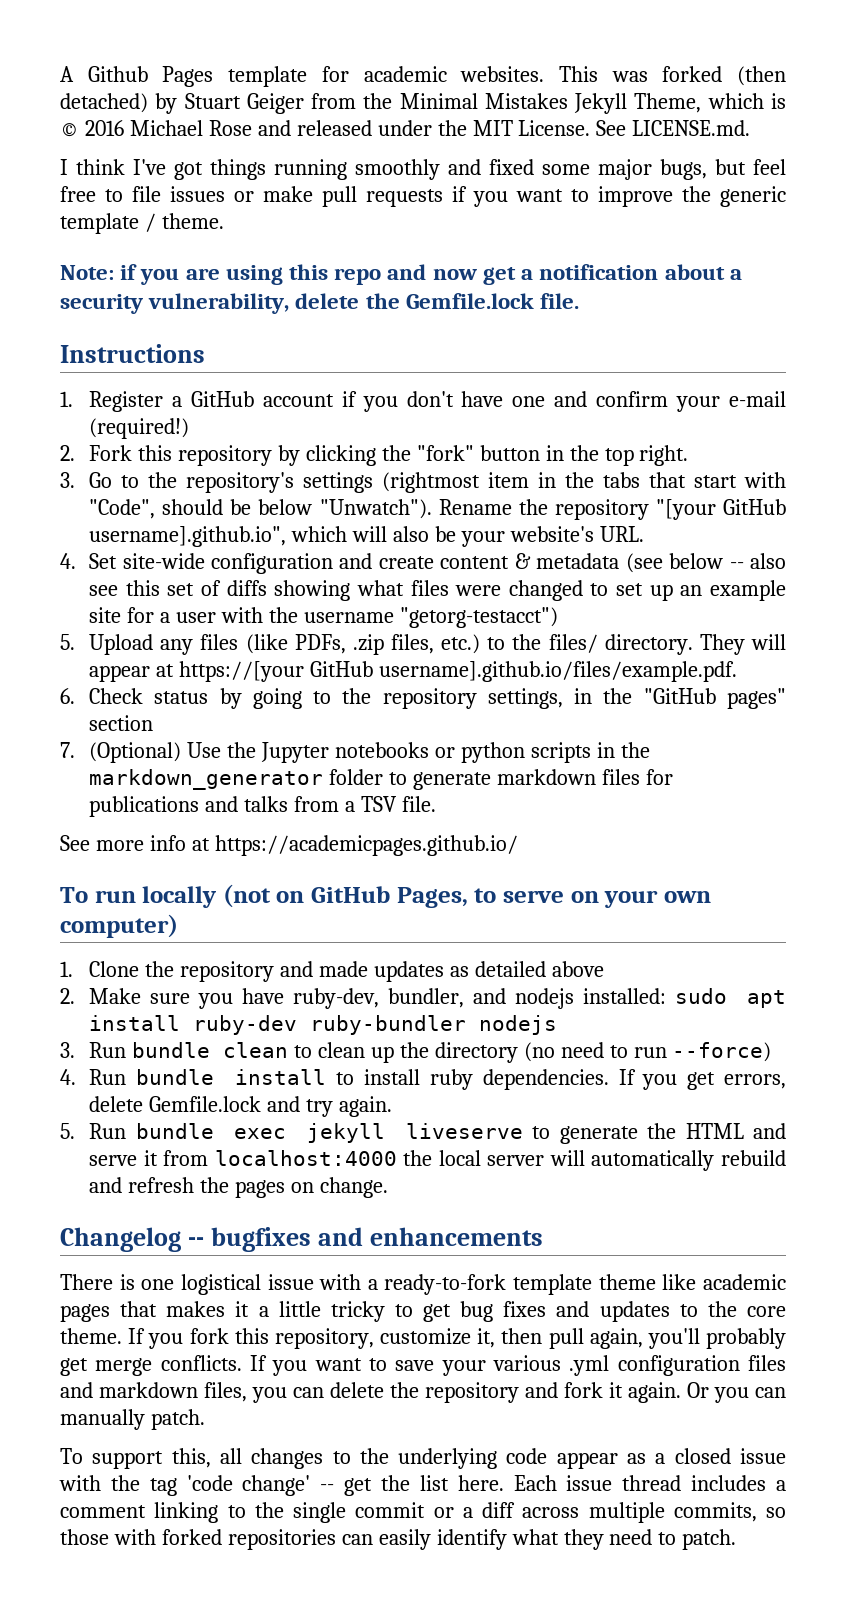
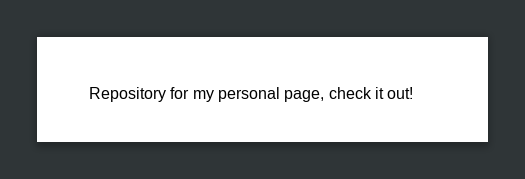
[60,66,787,87] [60,93,786,114] [60,120,751,137] [60,159,786,180] [60,186,786,207] [60,213,224,234] [60,264,742,285] [60,293,580,314] [60,344,205,363] [60,391,786,412] [89,418,190,439] [60,445,689,466] [60,472,786,493] [89,499,786,520] [89,526,644,547] [60,553,787,574] [89,580,786,601] [89,607,558,628] [60,634,786,655] [89,661,737,682] [60,688,786,709] [89,715,154,731] [60,742,650,763] [89,769,673,790] [89,796,436,817] [60,835,518,856] [60,884,711,908] [60,914,178,938] [60,961,604,982] [60,988,786,1009] [89,1015,558,1035] [60,1042,772,1063] [60,1069,786,1090] [89,1096,392,1117] [60,1123,787,1144] [89,1150,787,1171] [89,1177,388,1198] [60,1227,543,1252] [60,1274,786,1295] [60,1301,786,1322] [60,1328,786,1349] [60,1355,786,1376] [60,1382,786,1403] [60,1409,205,1430] [60,1448,786,1469] [59,1475,786,1496] [60,1502,786,1523] [60,1529,737,1550] A Github Pages template for academic websites. This was forked (then detached) by Stuart Geiger from the Minimal Mistakes Jekyll Theme, which is © 2016 Michael Rose and released under the MIT License. See LICENSE.md. // I think I've got things running smoothly and fixed some major bugs, but feel free to file issues or make pull requests if you want to improve the generic template / theme. // Note: if you are using this repo and now get a notification about a security vulnerability, delete the Gemfile.lock file. // Instructions // 1. Register a GitHub account if you don't have one and confirm your e-mail (required!) // 2. Fork this repository by clicking the "fork" button in the top right. // 3. Go to the repository's settings (rightmost item in the tabs that start with "Code", should be below "Unwatch"). Rename the repository "[your GitHub username].github.io", which will also be your website's URL. // 4. Set site-wide configuration and create content & metadata (see below -- also see this set of diffs showing what files were changed to set up an example site for a user with the username "getorg-testacct") // 5. Upload any files (like PDFs, .zip files, etc.) to the files/ directory. They will appear at https://[your GitHub username].github.io/files/example.pdf. // 6. Check status by going to the repository settings, in the "GitHub pages" section // 7. (Optional) Use the Jupyter notebooks or python scripts in the markdown_generator folder to generate markdown files for publications and talks from a TSV file. // See more info at https://academicpages.github.io/ // To run locally (not on GitHub Pages, to serve on your own computer) // 1. Clone the repository and made updates as detailed above // 2. Make sure you have ruby-dev, bundler, and nodejs installed: sudo apt install ruby-dev ruby-bundler nodejs // 3. Run bundle clean to clean up the directory (no need to run --force) // 4. Run bundle install to install ruby dependencies. If you get errors, delete Gemfile.lock and try again. // 5. Run bundle exec jekyll liveserve to generate the HTML and serve it from localhost:4000 the local server will automatically rebuild and refresh the pages on change. // Changelog -- bugfixes and enhancements // There is one logistical issue with a ready-to-fork template theme like academic pages that makes it a little tricky to get bug fixes and updates to the core theme. If you fork this repository, customize it, then pull again, you'll probably get merge conflicts. If you want to save your various .yml configuration files and markdown files, you can delete the repository and fork it again. Or you can manually patch. // To support this, all changes to the underlying code appear as a closed issue with the tag 'code change' -- get the list here. Each issue thread includes a comment linking to the single commit or a diff across multiple commits, so those with forked repositories can easily identify what they need to patch. -> [89,87,414,102] Repository for my personal page, check it out!

